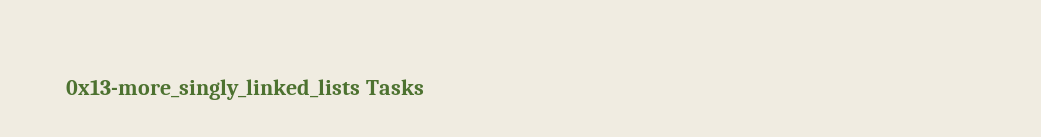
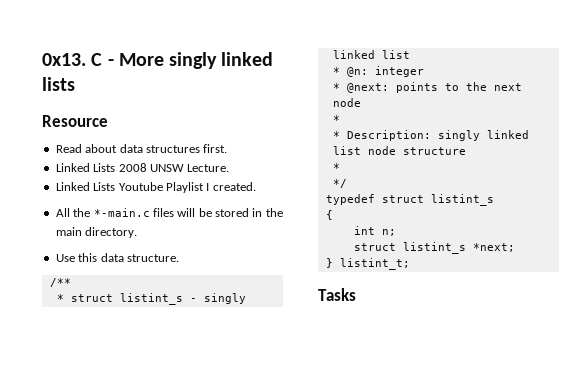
[66,79,360,100] 0x13-more_singly_linked_lists -> [42,52,274,69] [42,77,75,91] [42,115,108,127] [55,144,228,153] [55,163,230,172] [55,182,256,193] [55,208,283,217] [55,227,138,238] [55,253,179,262] [49,278,71,287] [56,293,246,305] [332,50,410,59] [332,66,424,77] [332,82,522,93] [332,98,361,107] [332,115,340,123] [332,130,529,141] [332,146,466,155] [332,163,340,171] [332,179,347,188] [325,194,494,206] [325,210,333,220] [353,226,396,236] [353,242,515,254] [325,258,410,270] 0x13. C - More singly linked lists // Resource // Read about data structures first. // Linked Lists 2008 UNSW Lecture. // Linked Lists Youtube Playlist I created. // All the *-main.c files will be stored in the main directory. // Use this data structure. // /** // * struct listint_s - singly linked list // * @n: integer // * @next: points to the next node // * // * Description: singly linked list node structure // * // */ // typedef struct listint_s // { // int n; // struct listint_s *next; // } listint_t; //

